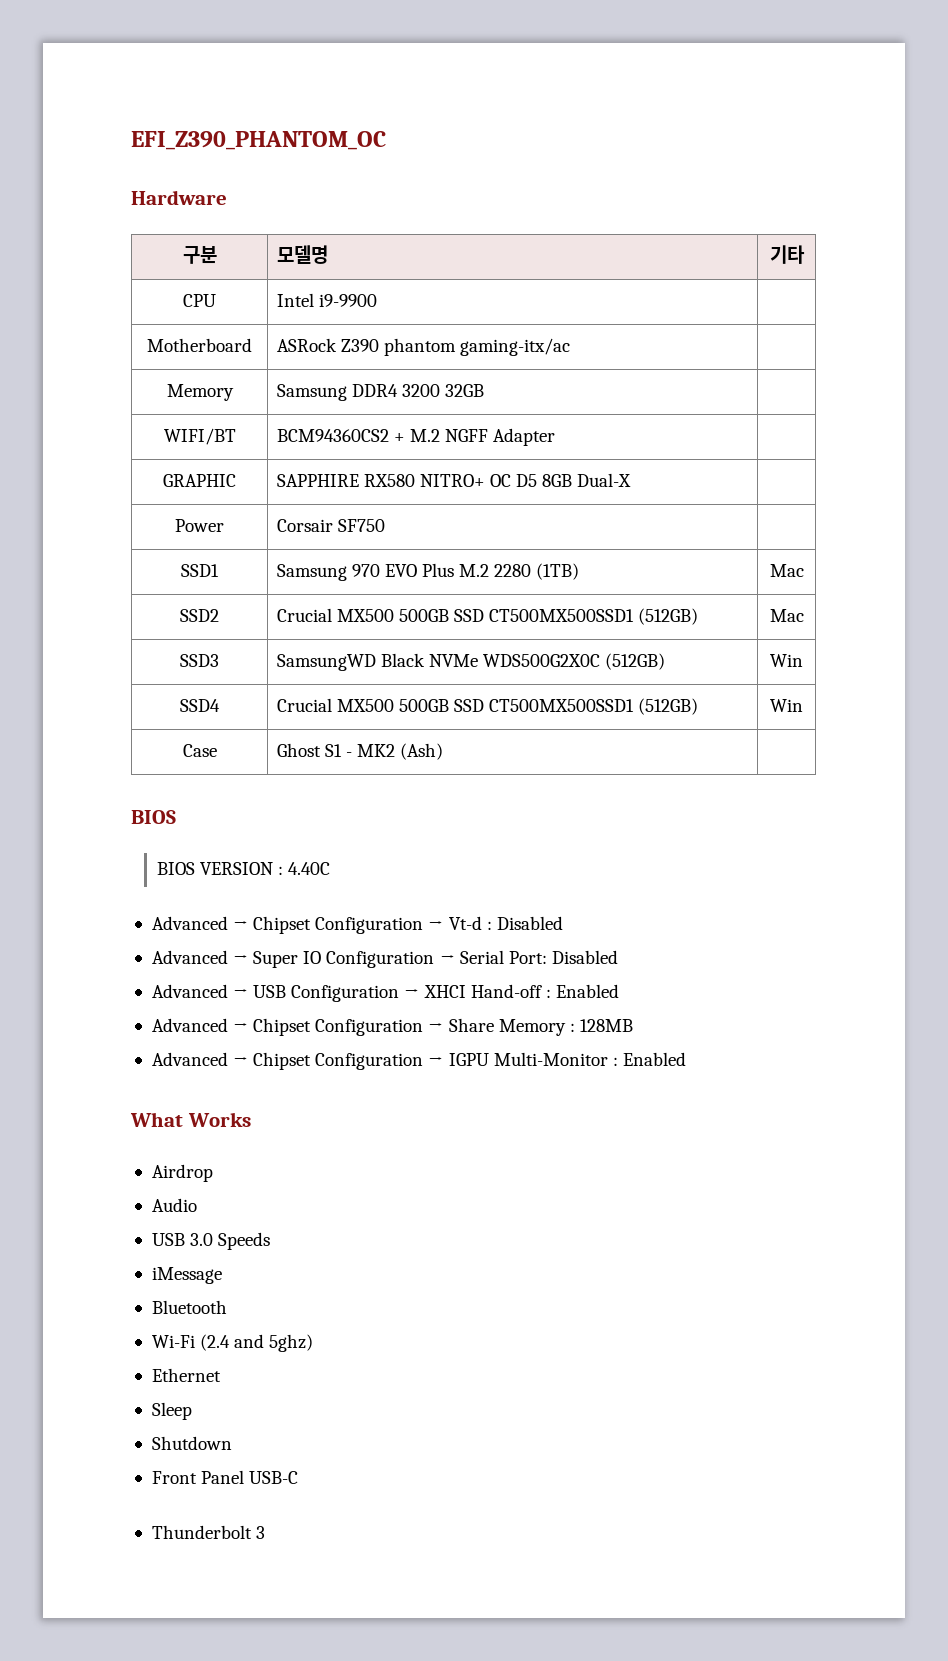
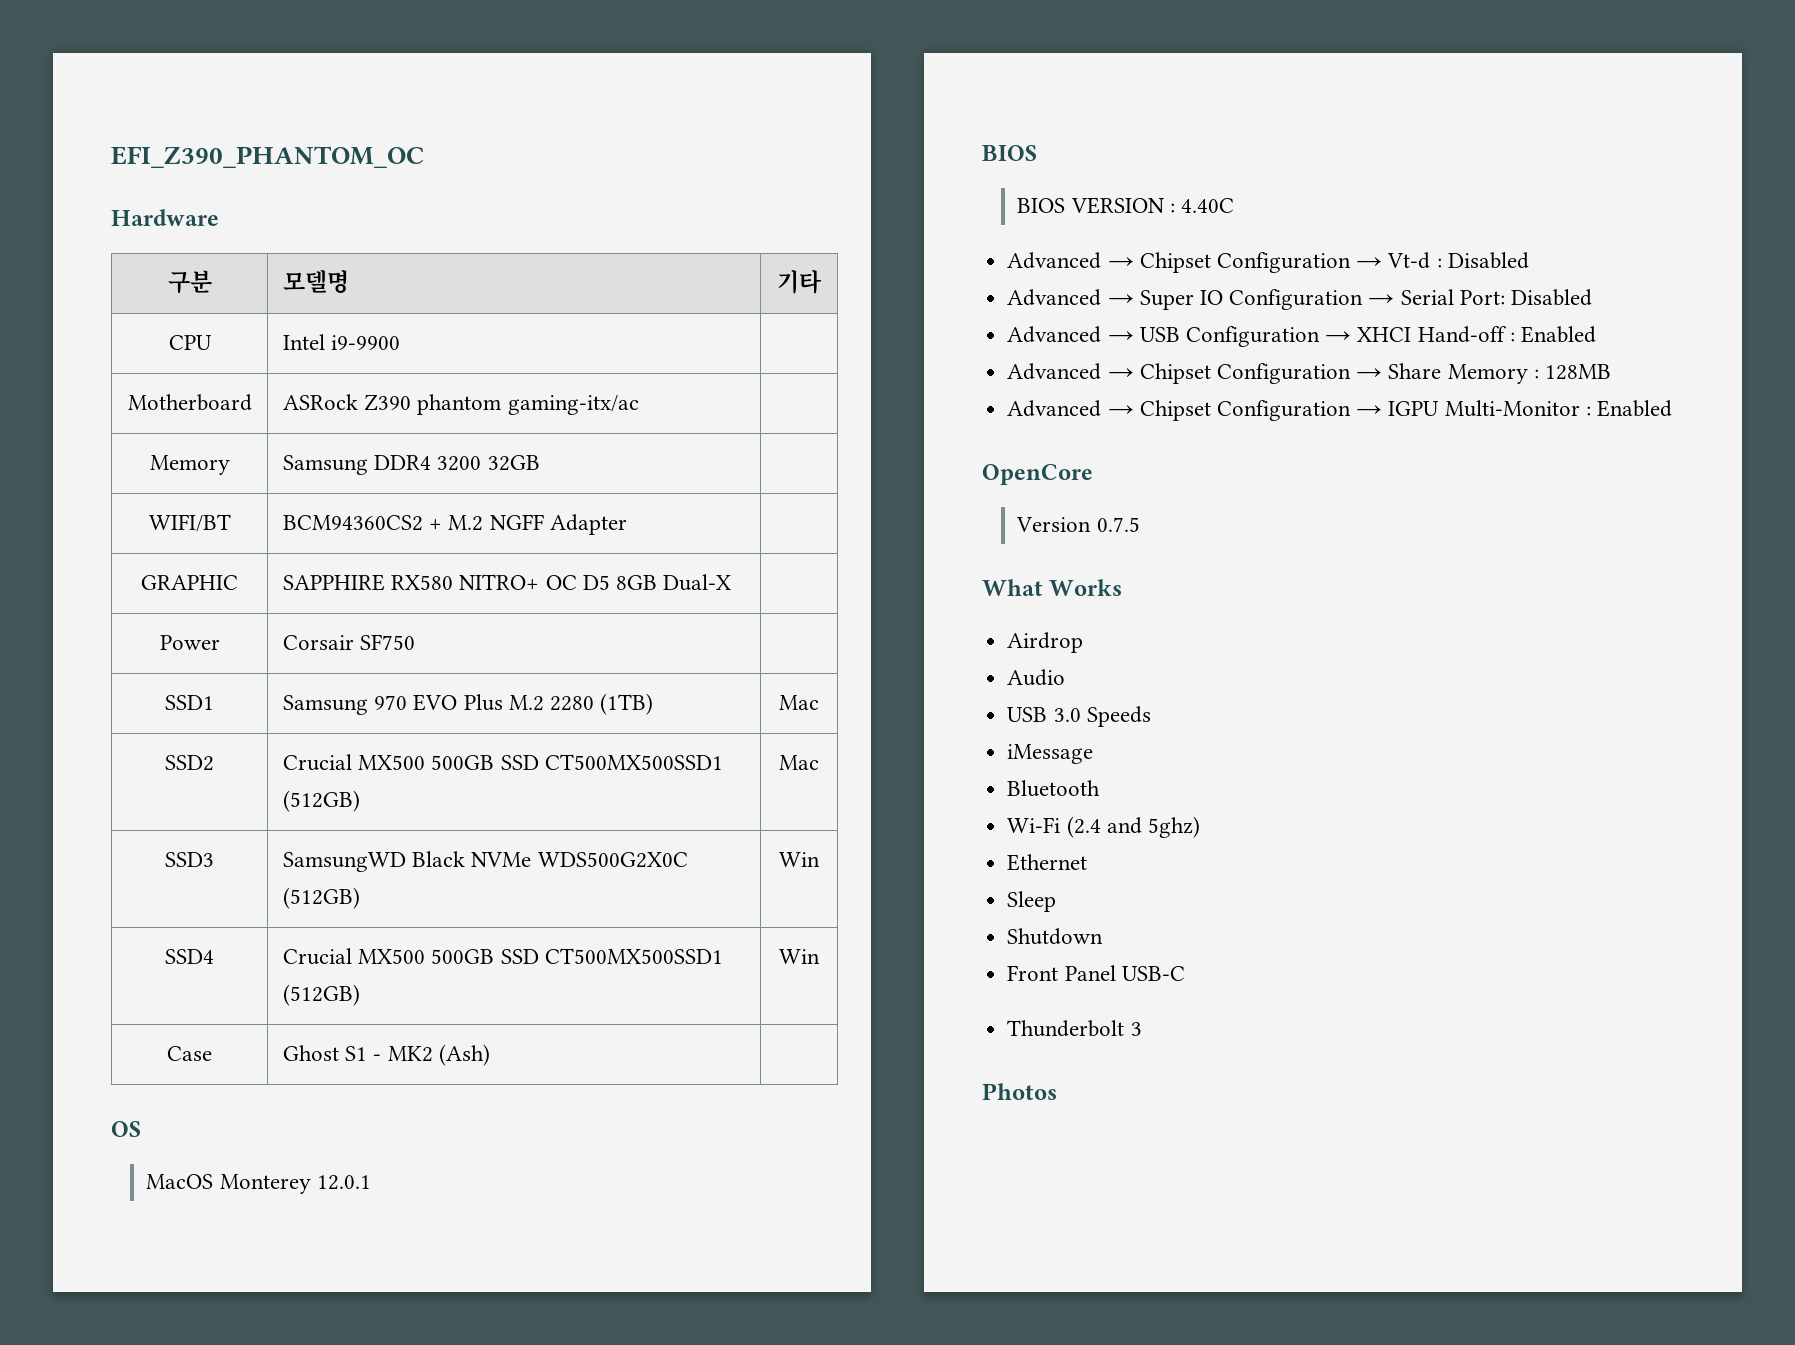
(444, 751) none -> [111,1121,141,1137] [146,1174,371,1194] // OS // MacOS Monterey 12.0.1
(686, 1059) none -> [982,464,1093,485] [1016,517,1140,532] // OpenCore // Version 0.7.5
(266, 1532) none -> [982,1083,1057,1100] // Photos

